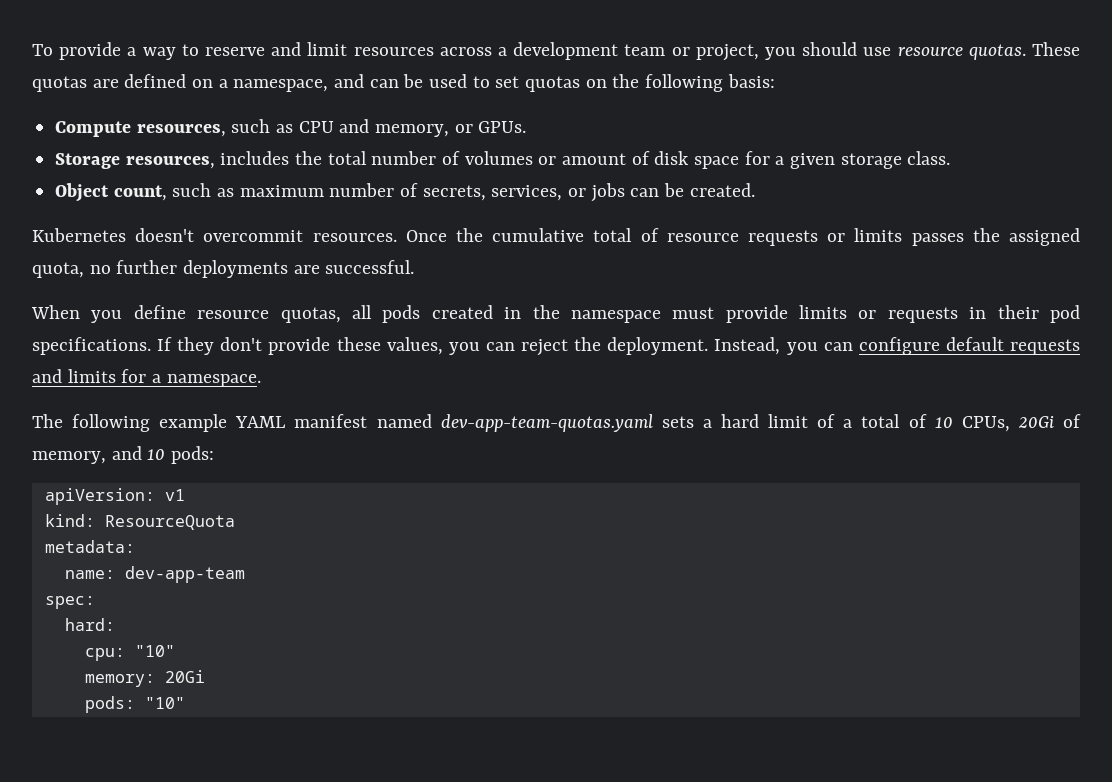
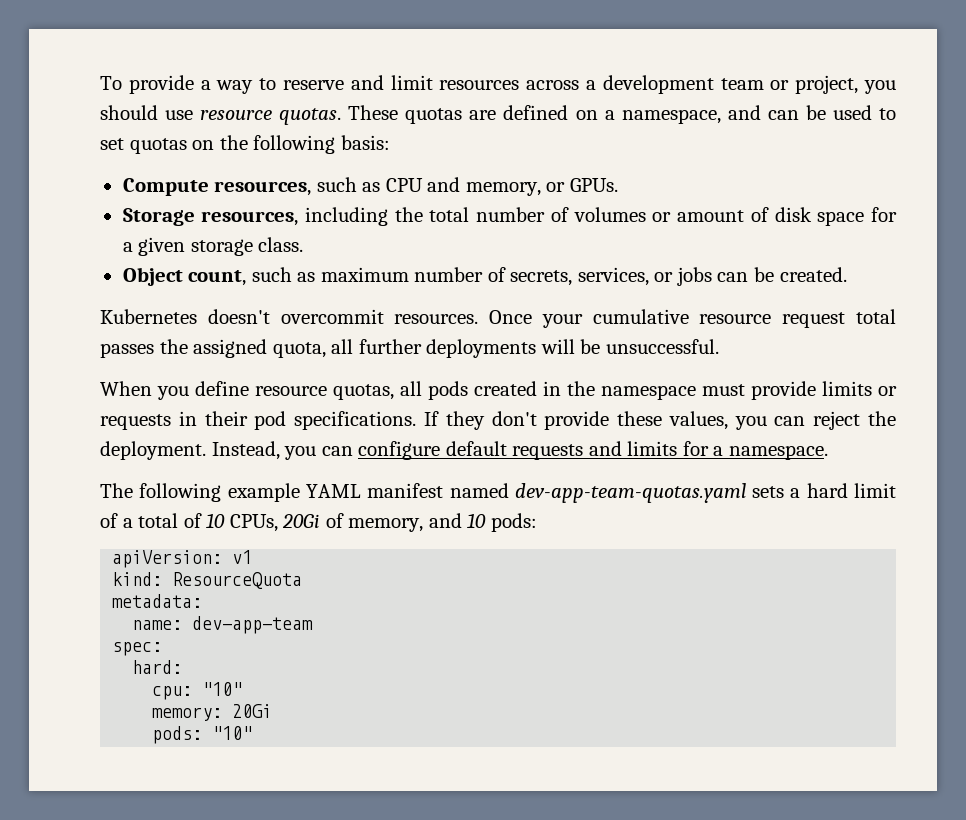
[220,151,290,165] includes -> [305,207,389,226] including
[455,228,903,246] the cumulative total of resource requests or limits -> [541,309,897,328] your cumulative resource request total
[89,265,111,274] no -> [331,339,354,354] all
[293,260,415,274] are successful. -> [540,339,719,354] will be unsuccessful.

